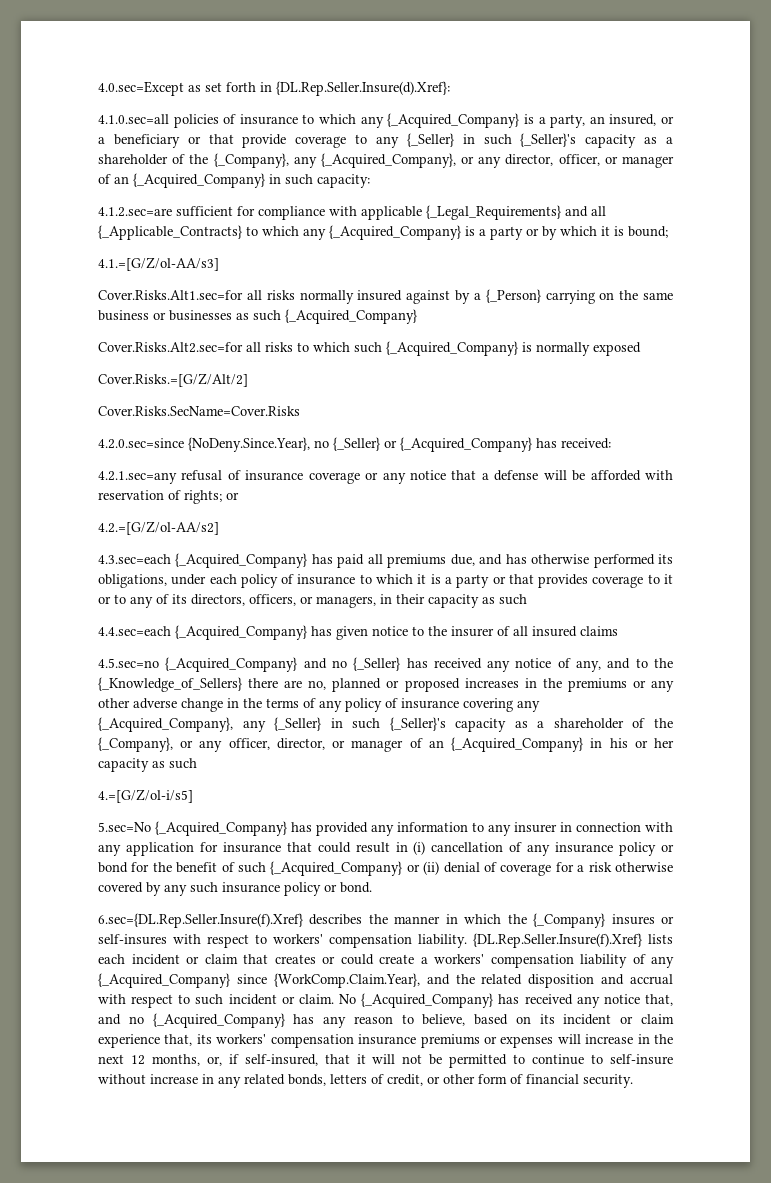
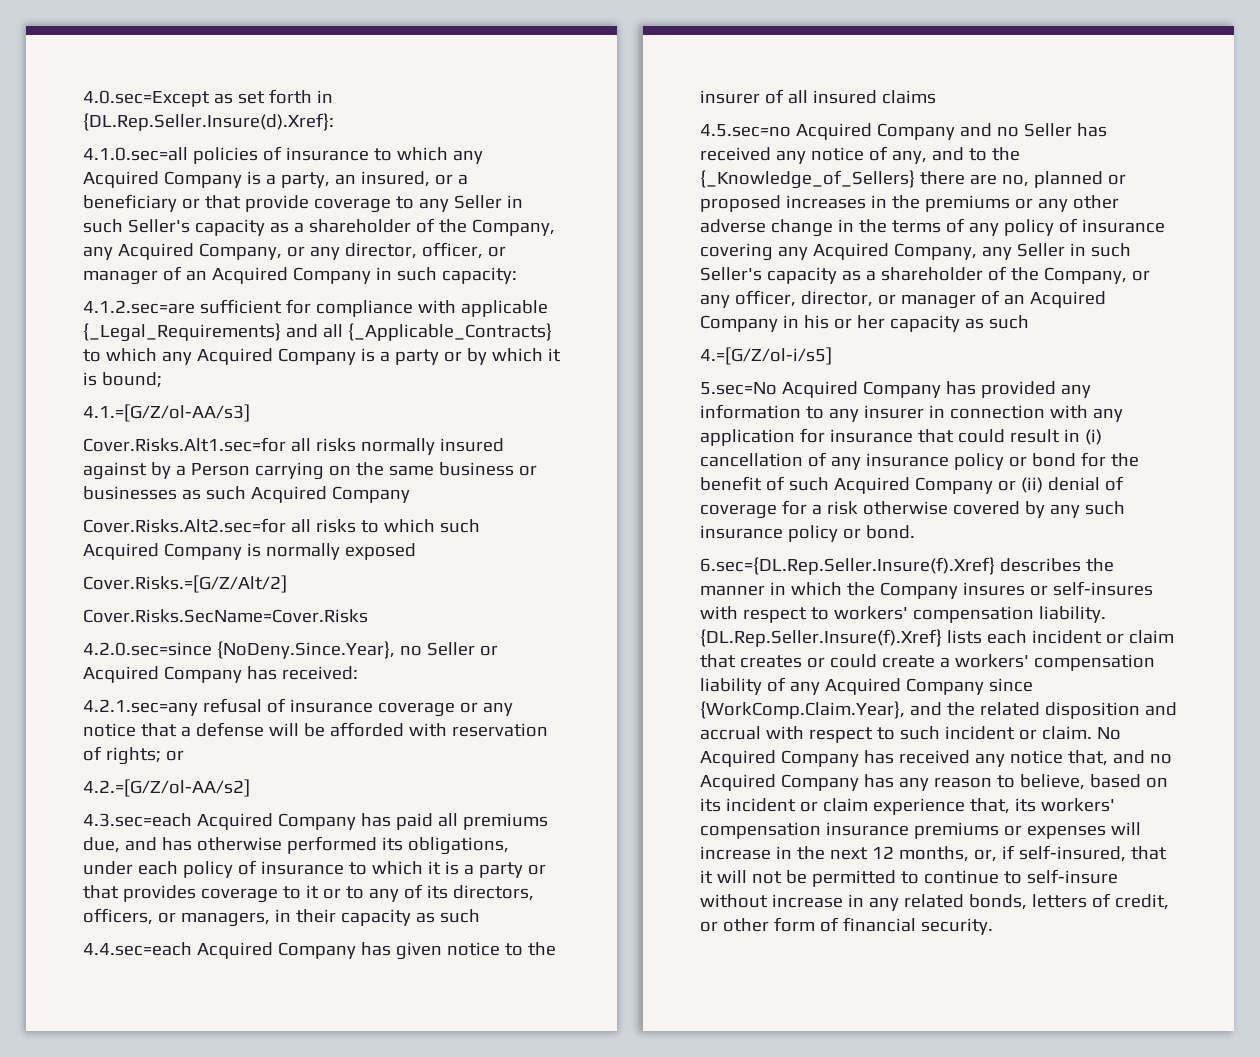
[387,113,520,128] {_Acquired_Company} -> [83,171,242,188] Acquired Company
[406,133,673,148] [98,153,456,168] {_Seller} in such {_Seller}'s capacity as a shareholder of the {_Company}, any {_Acquired_Company}, -> [453,195,523,209] [83,218,555,236] [83,243,282,260] Seller in such Seller's capacity as a shareholder of the Company, any Acquired Company,
[133,173,265,188] {_Acquired_Company} -> [211,267,371,284] Acquired Company
[329,225,461,240] {_Acquired_Company} -> [196,348,356,365] Acquired Company
[485,289,541,303] {_Person} -> [190,463,250,476] Person
[285,309,417,324] {_Acquired_Company} -> [250,486,410,503] Acquired Company
[386,341,518,356] {_Acquired_Company} -> [83,543,242,560] Acquired Company
[333,437,532,452] {_Seller} or {_Acquired_Company} -> [426,642,498,656] [83,666,242,683] Seller or Acquired Company
[175,553,308,568] {_Acquired_Company} -> [196,813,356,830] Acquired Company
[175,625,307,640] {_Acquired_Company} -> [196,942,356,959] Acquired Company
[165,657,401,672] {_Acquired_Company} and no {_Seller} -> [795,123,1072,140] Acquired Company and no Seller
[98,717,673,732] [98,737,173,752] {_Acquired_Company}, any {_Seller} in such {_Seller}'s capacity as a shareholder of the {_Company}, -> [812,243,1131,260] [700,266,1127,284] Acquired Company, any Seller in such Seller's capacity as a shareholder of the Company,
[451,737,584,752] {_Acquired_Company} -> [1029,291,1106,308] [700,315,778,332] Acquired Company
[155,821,287,836] {_Acquired_Company} -> [781,381,941,398] Acquired Company
[270,861,403,876] {_Acquired_Company} -> [833,477,993,494] Acquired Company
[533,913,606,928] {_Company} -> [879,582,958,599] Company
[98,973,230,988] {_Acquired_Company} -> [824,678,984,695] Acquired Company
[361,993,494,1008] {_Acquired_Company} -> [700,750,859,767] Acquired Company
[152,1013,285,1028] {_Acquired_Company} -> [700,774,859,791] Acquired Company

